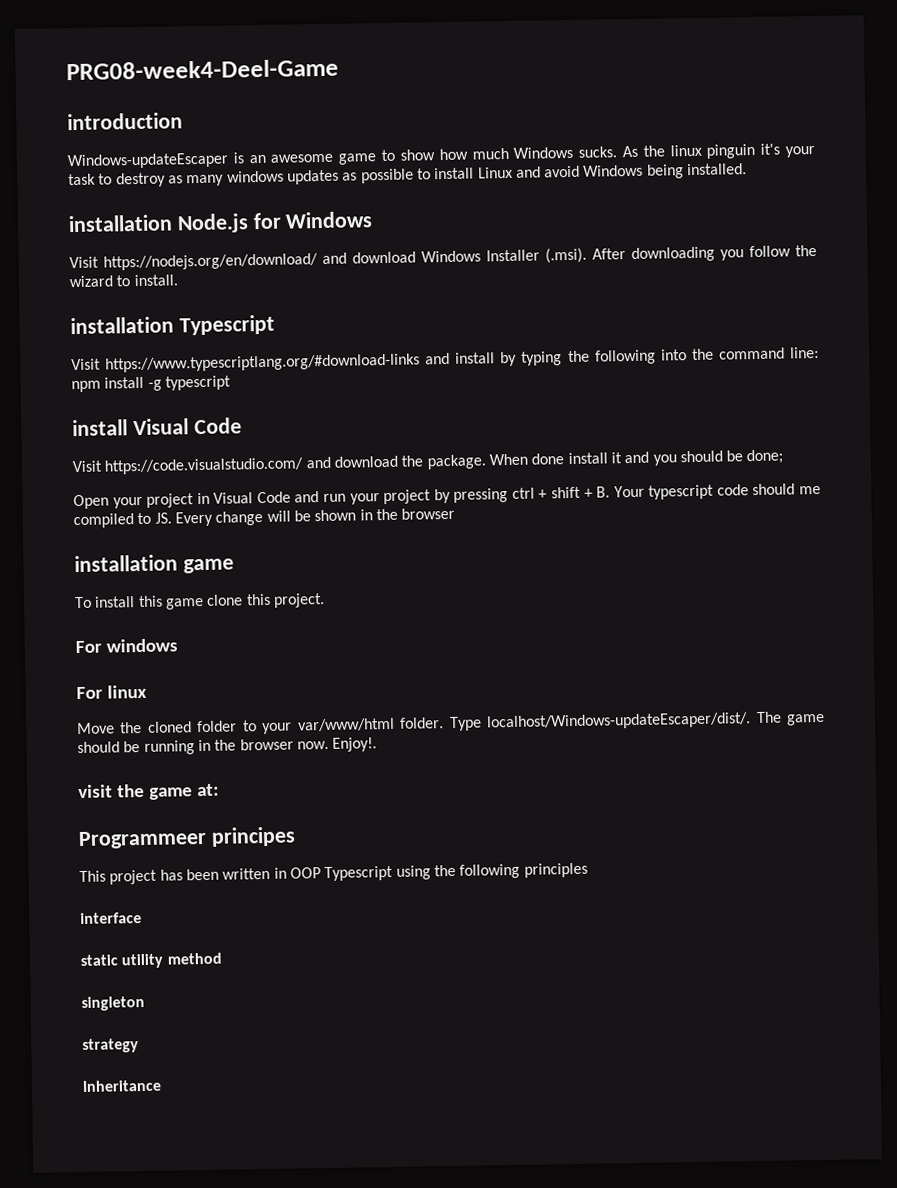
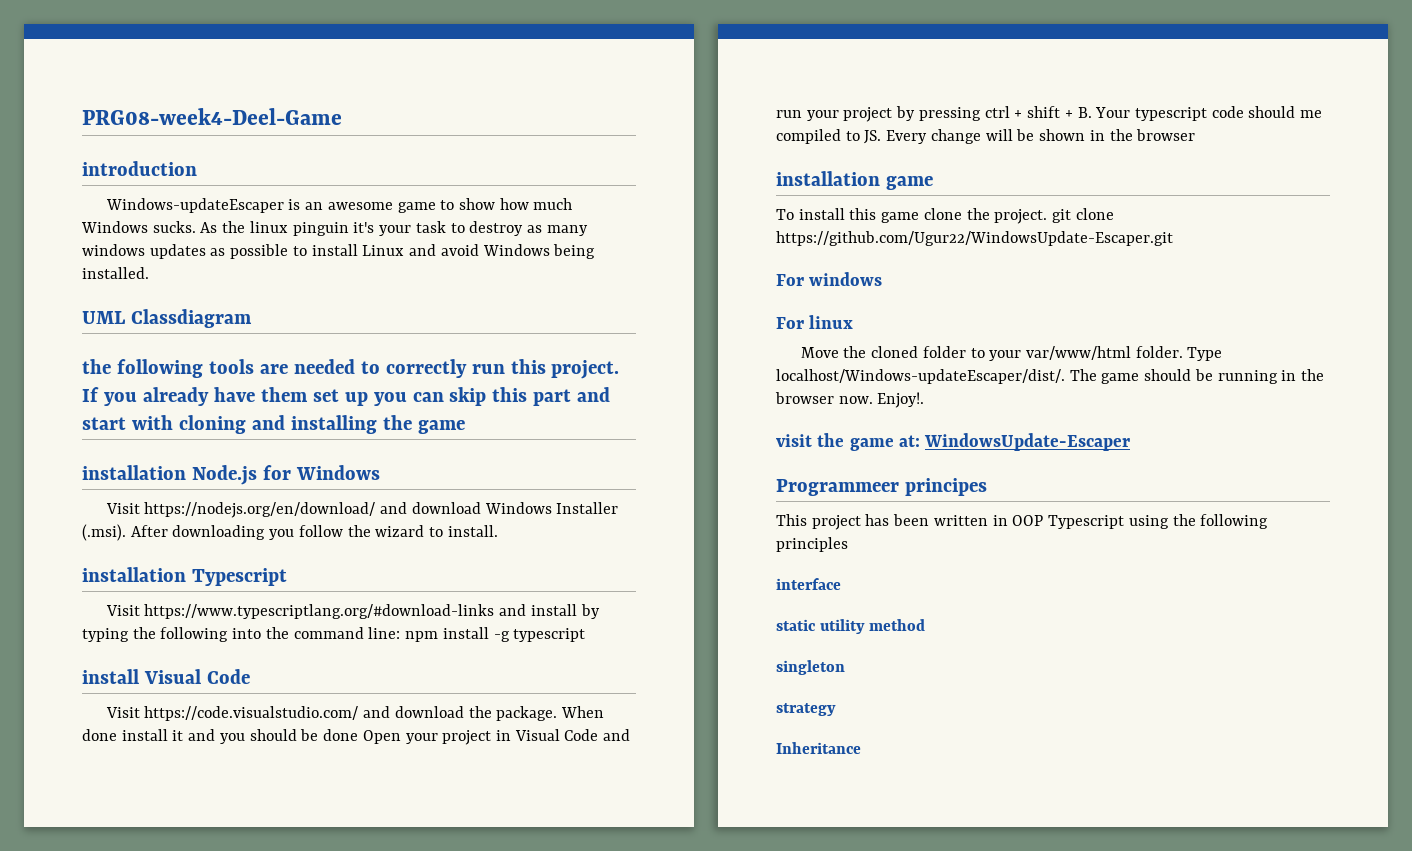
(748, 169) none -> [82,309,252,328] [82,359,620,379] [82,387,611,406] [82,415,465,434] // UML Classdiagram // the following tools are needed to correctly run this project. If you already have them set up you can skip this part and start with cloning and installing the game
[746,449,784,465] done; // -> [323,729,359,741] done
[245,593,325,608] this project. -> [966,208,1114,224] [776,231,1173,246] the project. git clone https://github.com/Ugur22/WindowsUpdate-Escaper.git
(219, 790) none -> [924,433,1131,451] WindowsUpdate-Escaper

